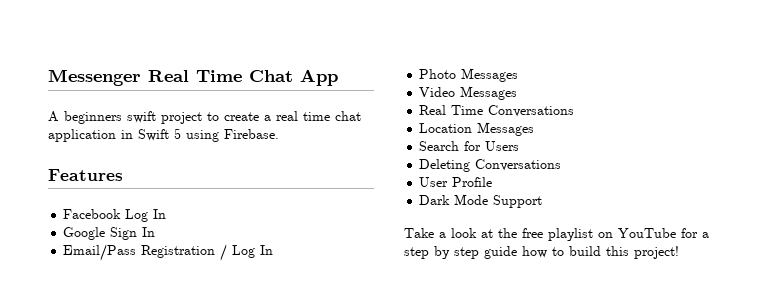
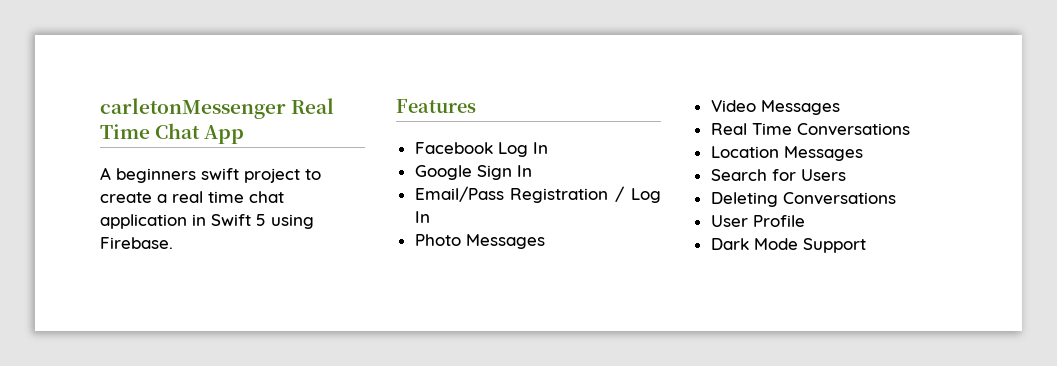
[48,69,141,86] Messenger -> [100,98,286,119] carletonMessenger
[404,228,709,241] [404,246,679,259] // Take a look at the free playlist on YouTube for a step by step guide how to build this project! -> (866, 245) none

